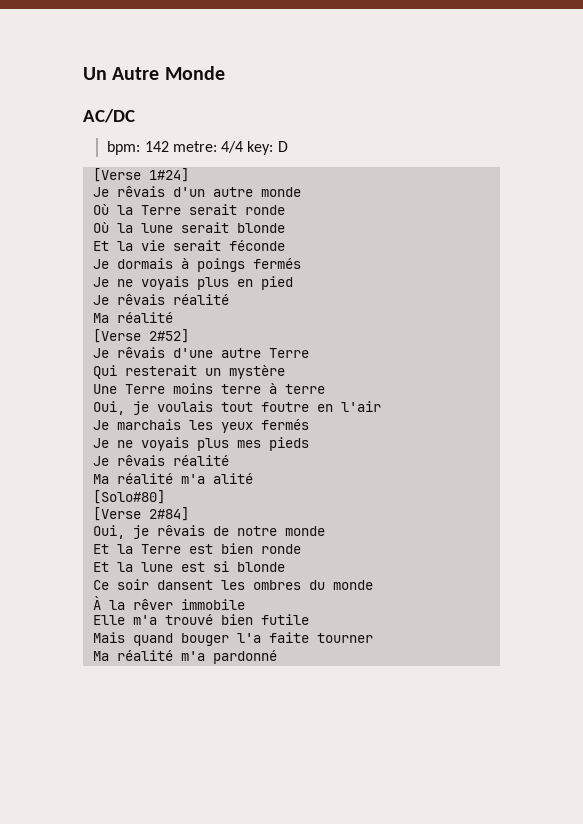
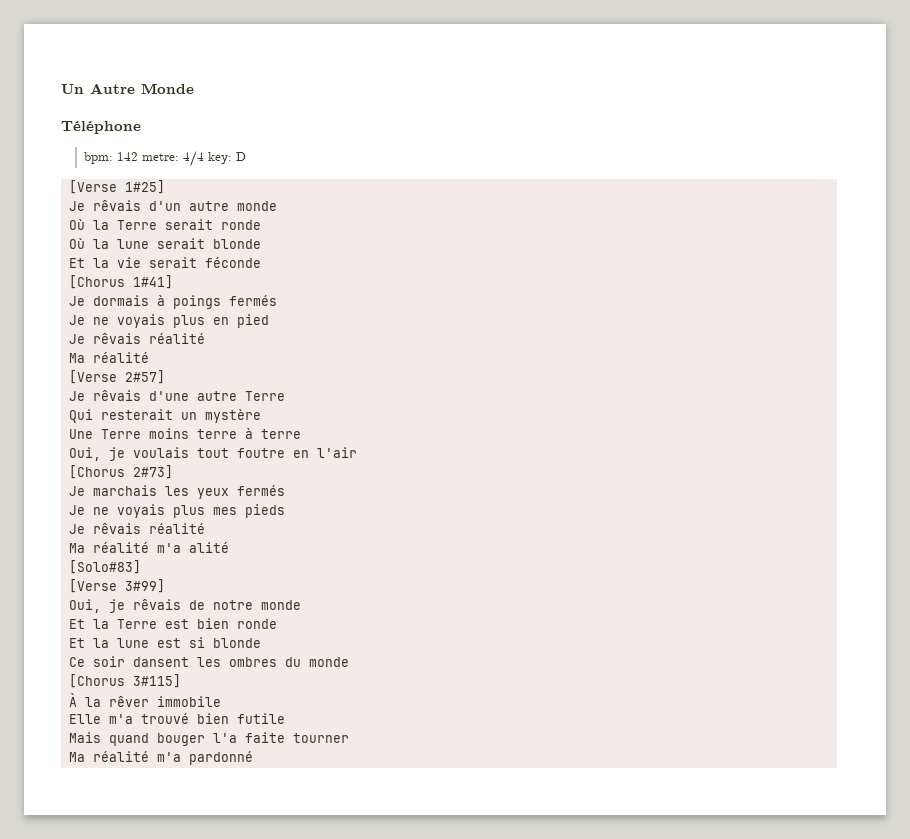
[83,109,135,123] AC/DC -> [61,121,141,134] Téléphone
[148,168,189,182] 1#24] -> [124,180,165,194] 1#25]
(285, 245) none -> [68,275,173,289] // [Chorus 1#41]
[148,329,189,343] 2#52] -> [124,370,165,384] 2#57]
(381, 406) none -> [68,465,173,479] // [Chorus 2#73]
[92,490,165,504] [92,507,189,521] [Solo#80] // [Verse 2#84] -> [68,560,141,574] [68,579,165,593] [Solo#83] // [Verse 3#99]
(373, 585) none -> [68,674,181,688] // [Chorus 3#115]

